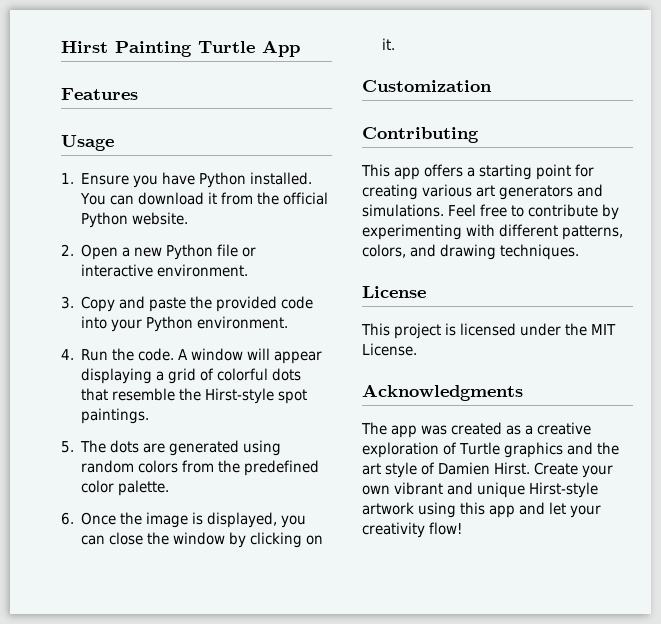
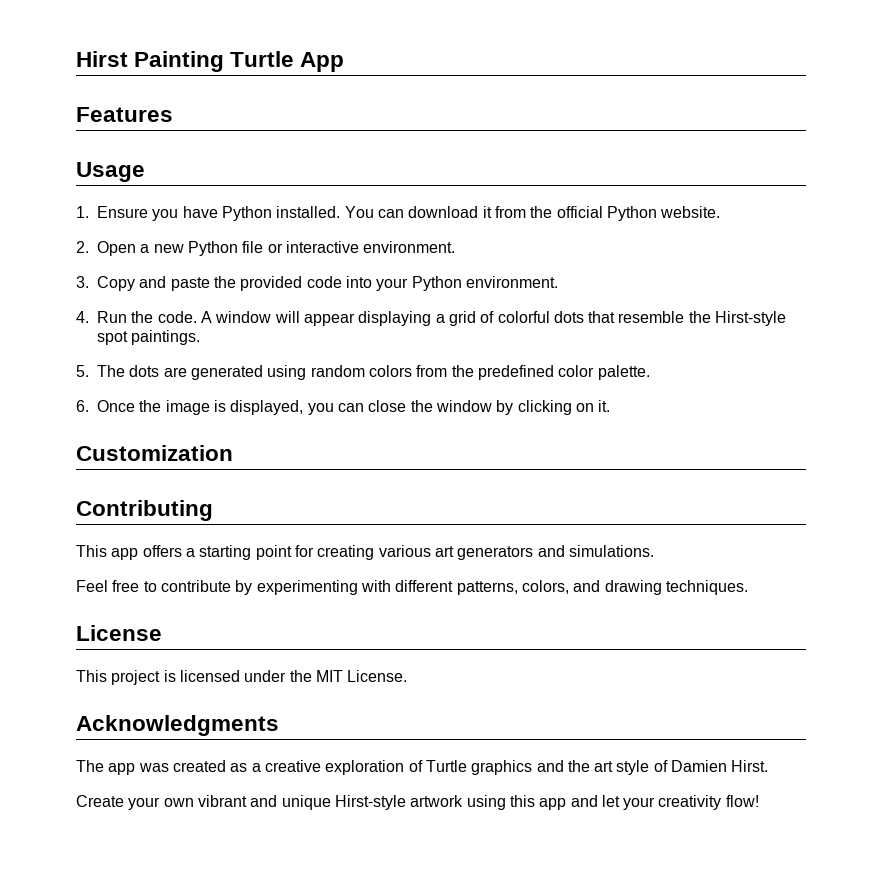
(444, 210) none -> (654, 551) //
(530, 468) none -> (769, 766) //

